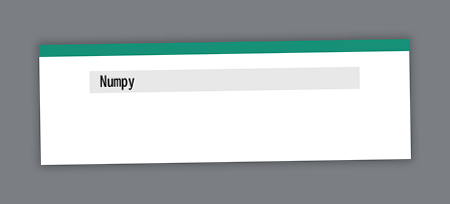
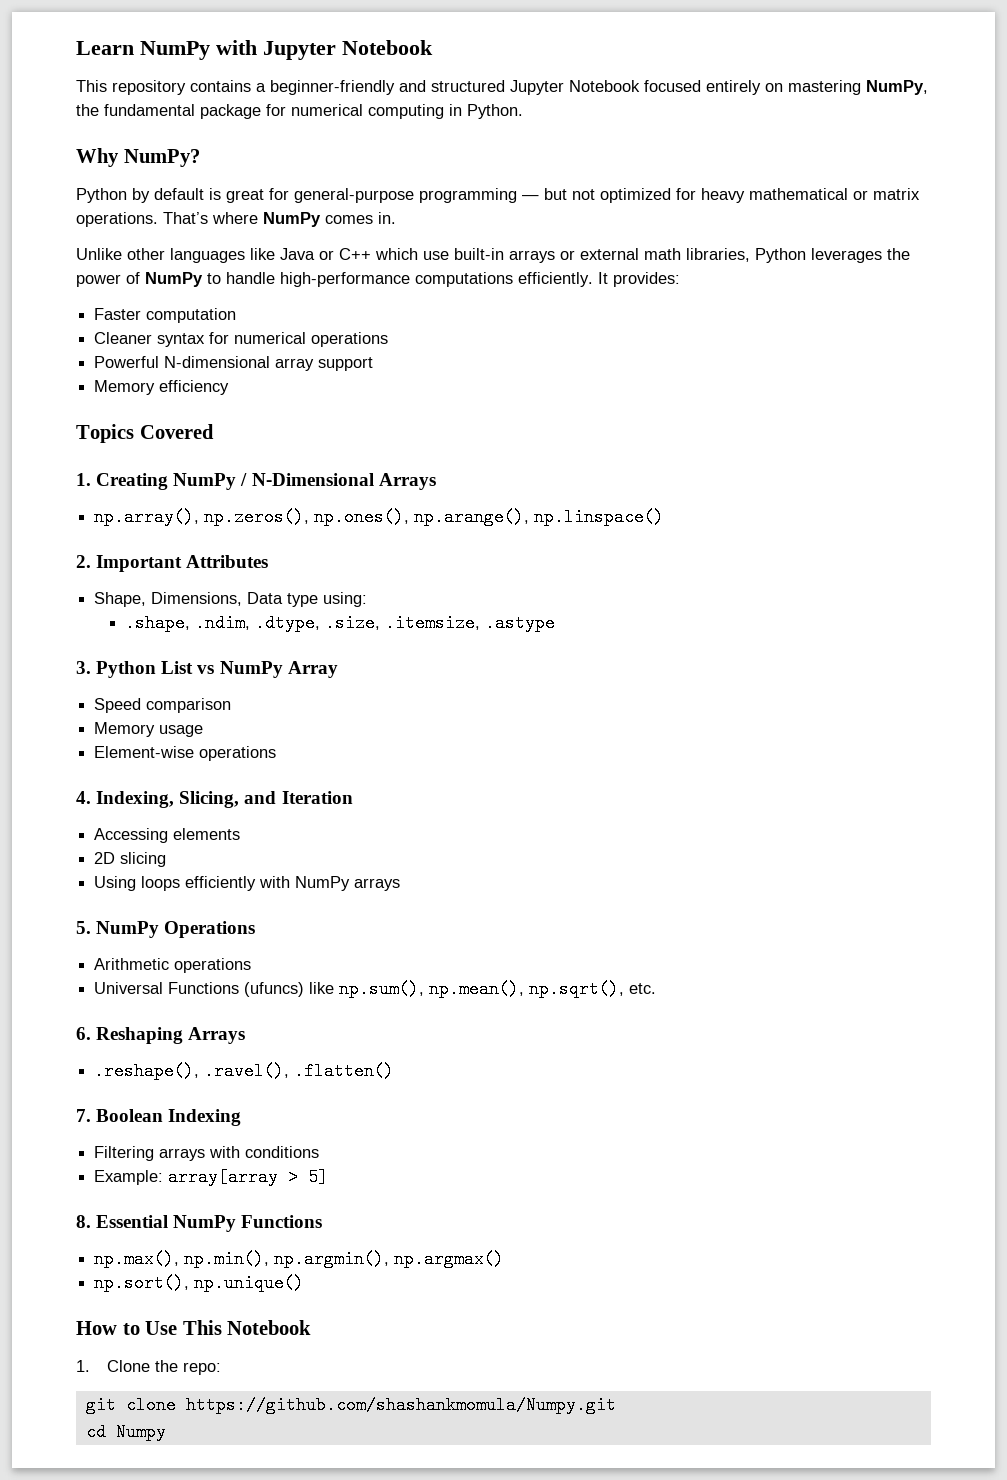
(98, 83) none -> [76,40,433,60] [76,80,928,95] [76,104,523,119] [76,148,200,167] [76,188,920,203] [76,212,396,227] [76,248,910,263] [76,272,680,287] [94,308,237,323] [94,332,389,347] [94,356,374,371] [94,380,230,395] [76,424,214,443] [76,473,436,490] [94,508,665,526] [76,555,269,572] [94,592,368,607] [124,614,555,632] [76,661,338,678] [94,698,232,713] [94,722,204,737] [94,746,277,761] [76,791,353,808] [94,828,241,843] [94,852,167,867] [94,876,401,891] [76,921,256,938] [94,958,252,973] [94,980,657,998] [76,1027,246,1044] [94,1062,395,1080] [76,1109,242,1126] [94,1146,320,1161] [94,1168,329,1186] [76,1215,323,1232] [94,1250,505,1268] [94,1274,305,1292] [76,1320,312,1335] [76,1360,221,1375] [85,1396,616,1414] [85,1423,106,1441] Learn NumPy with Jupyter Notebook // This repository contains a beginner-friendly and structured Jupyter Notebook focused entirely on mastering NumPy, the fundamental package for numerical computing in Python. // Why NumPy? // Python by default is great for general-purpose programming — but not optimized for heavy mathematical or matrix operations. That’s where NumPy comes in. // Unlike other languages like Java or C++ which use built-in arrays or external math libraries, Python leverages the power of NumPy to handle high-performance computations efficiently. It provides: // Faster computation // Cleaner syntax for numerical operations // Powerful N-dimensional array support // Memory efficiency // Topics Covered // 1. Creating NumPy / N-Dimensional Arrays // np.array(), np.zeros(), np.ones(), np.arange(), np.linspace() // 2. Important Attributes // Shape, Dimensions, Data type using: // .shape, .ndim, .dtype, .size, .itemsize, .astype // 3. Python List vs NumPy Array // Speed comparison // Memory usage // Element-wise operations // 4. Indexing, Slicing, and Iteration // Accessing elements // 2D slicing // Using loops efficiently with NumPy arrays // 5. NumPy Operations // Arithmetic operations // Universal Functions (ufuncs) like np.sum(), np.mean(), np.sqrt(), etc. // 6. Reshaping Arrays // .reshape(), .ravel(), .flatten() // 7. Boolean Indexing // Filtering arrays with conditions // Example: array[array > 5] // 8. Essential NumPy Functions // np.max(), np.min(), np.argmin(), np.argmax() // np.sort(), np.unique() // How to Use This Notebook // 1. Clone the repo: // git clone https://github.com/shashankmomula/Numpy.git // cd

